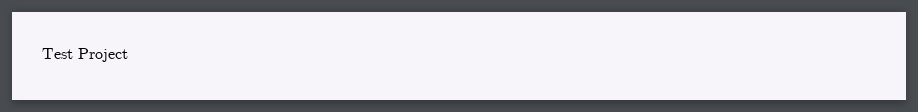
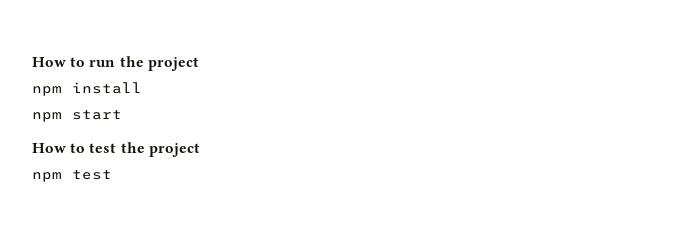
[42,48,128,62] Test Project -> [32,56,199,71] [32,82,142,96] [32,110,122,122] [32,142,200,157] [32,170,112,182] How to run the project // npm install // npm start // How to test the project // npm test

